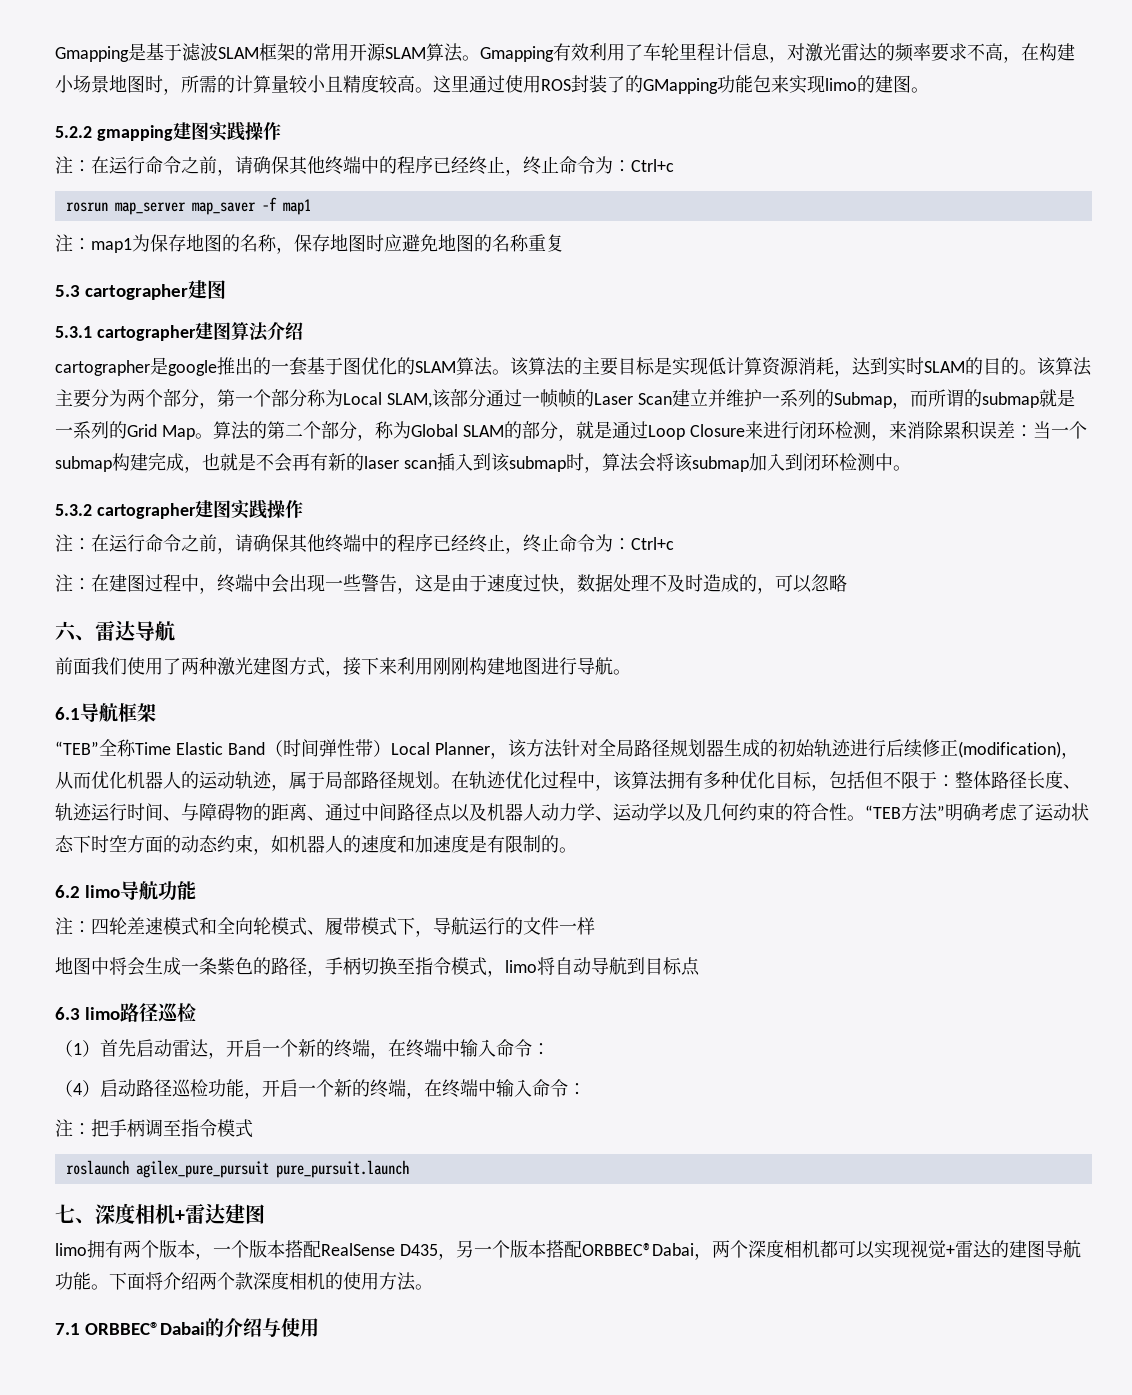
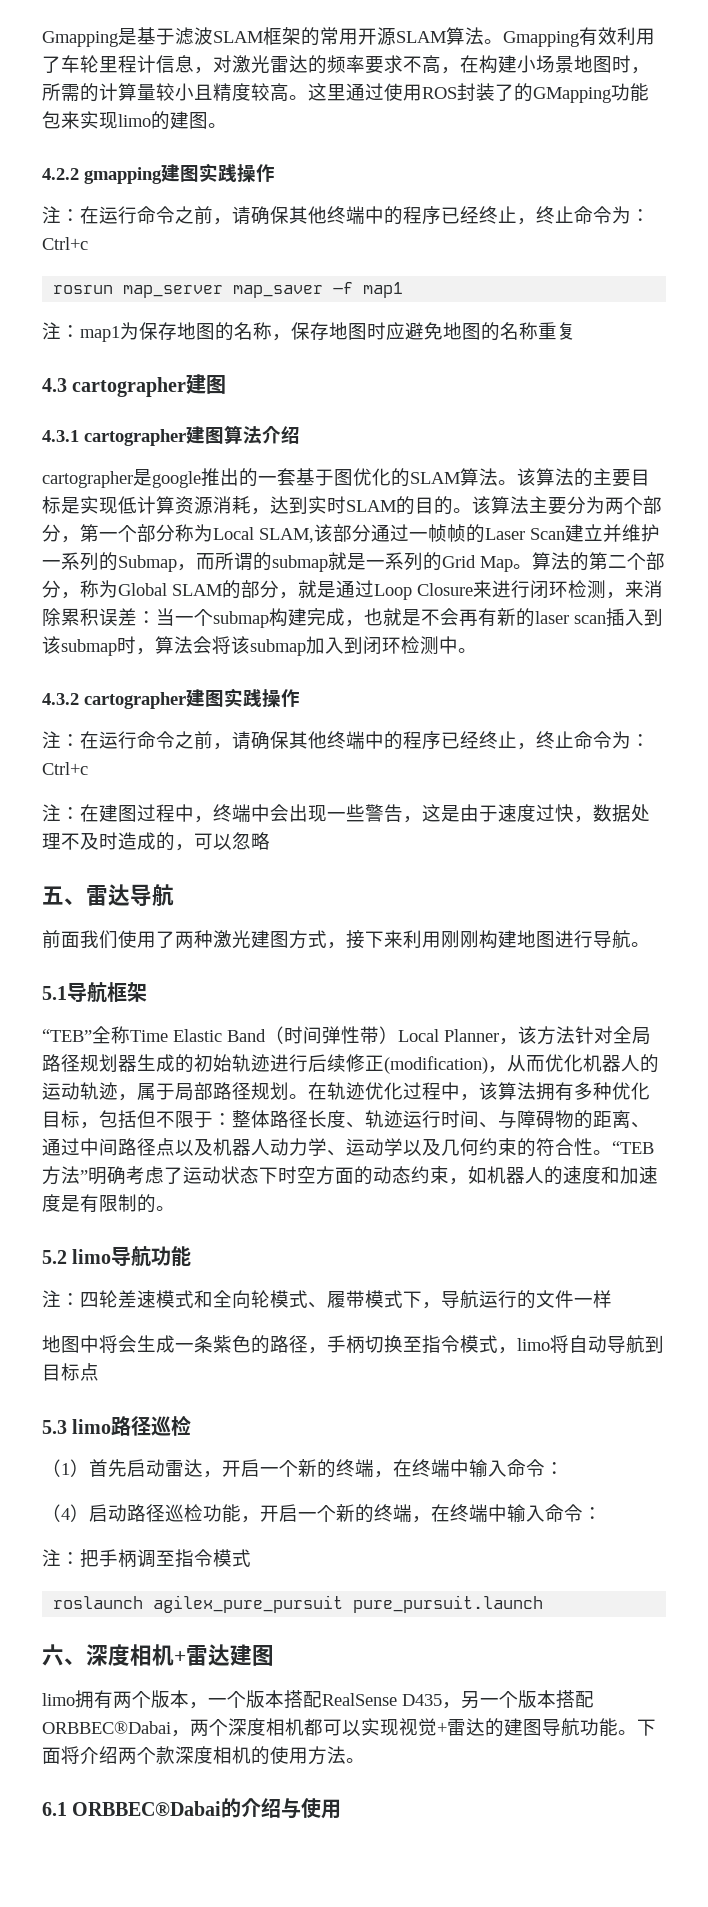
[55,126,92,138] 5.2.2 -> [42,168,79,180] 4.2.2
[55,285,80,297] 5.3 -> [42,378,67,392] 4.3
[55,326,92,338] 5.3.1 -> [42,430,79,442] 4.3.1
[55,504,92,516] 5.3.2 -> [42,693,79,705] 4.3.2
[55,621,77,642] 六 -> [42,886,64,905] 五
[55,707,80,720] 6.1 -> [42,986,67,1000] 5.1
[55,885,80,898] 6.2 -> [42,1250,67,1264] 5.2
[55,1007,80,1020] 6.3 -> [42,1420,67,1434] 5.3
[55,1204,75,1223] 七 -> [42,1644,64,1666] 六
[55,1323,80,1335] 7.1 -> [42,1802,67,1816] 6.1

